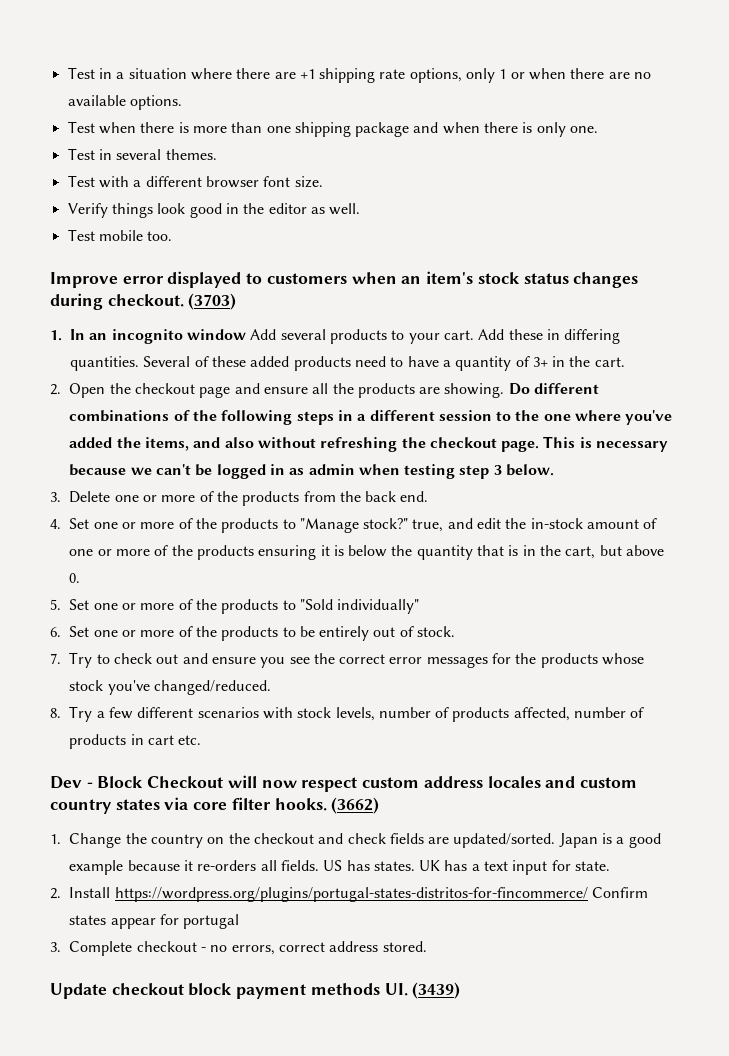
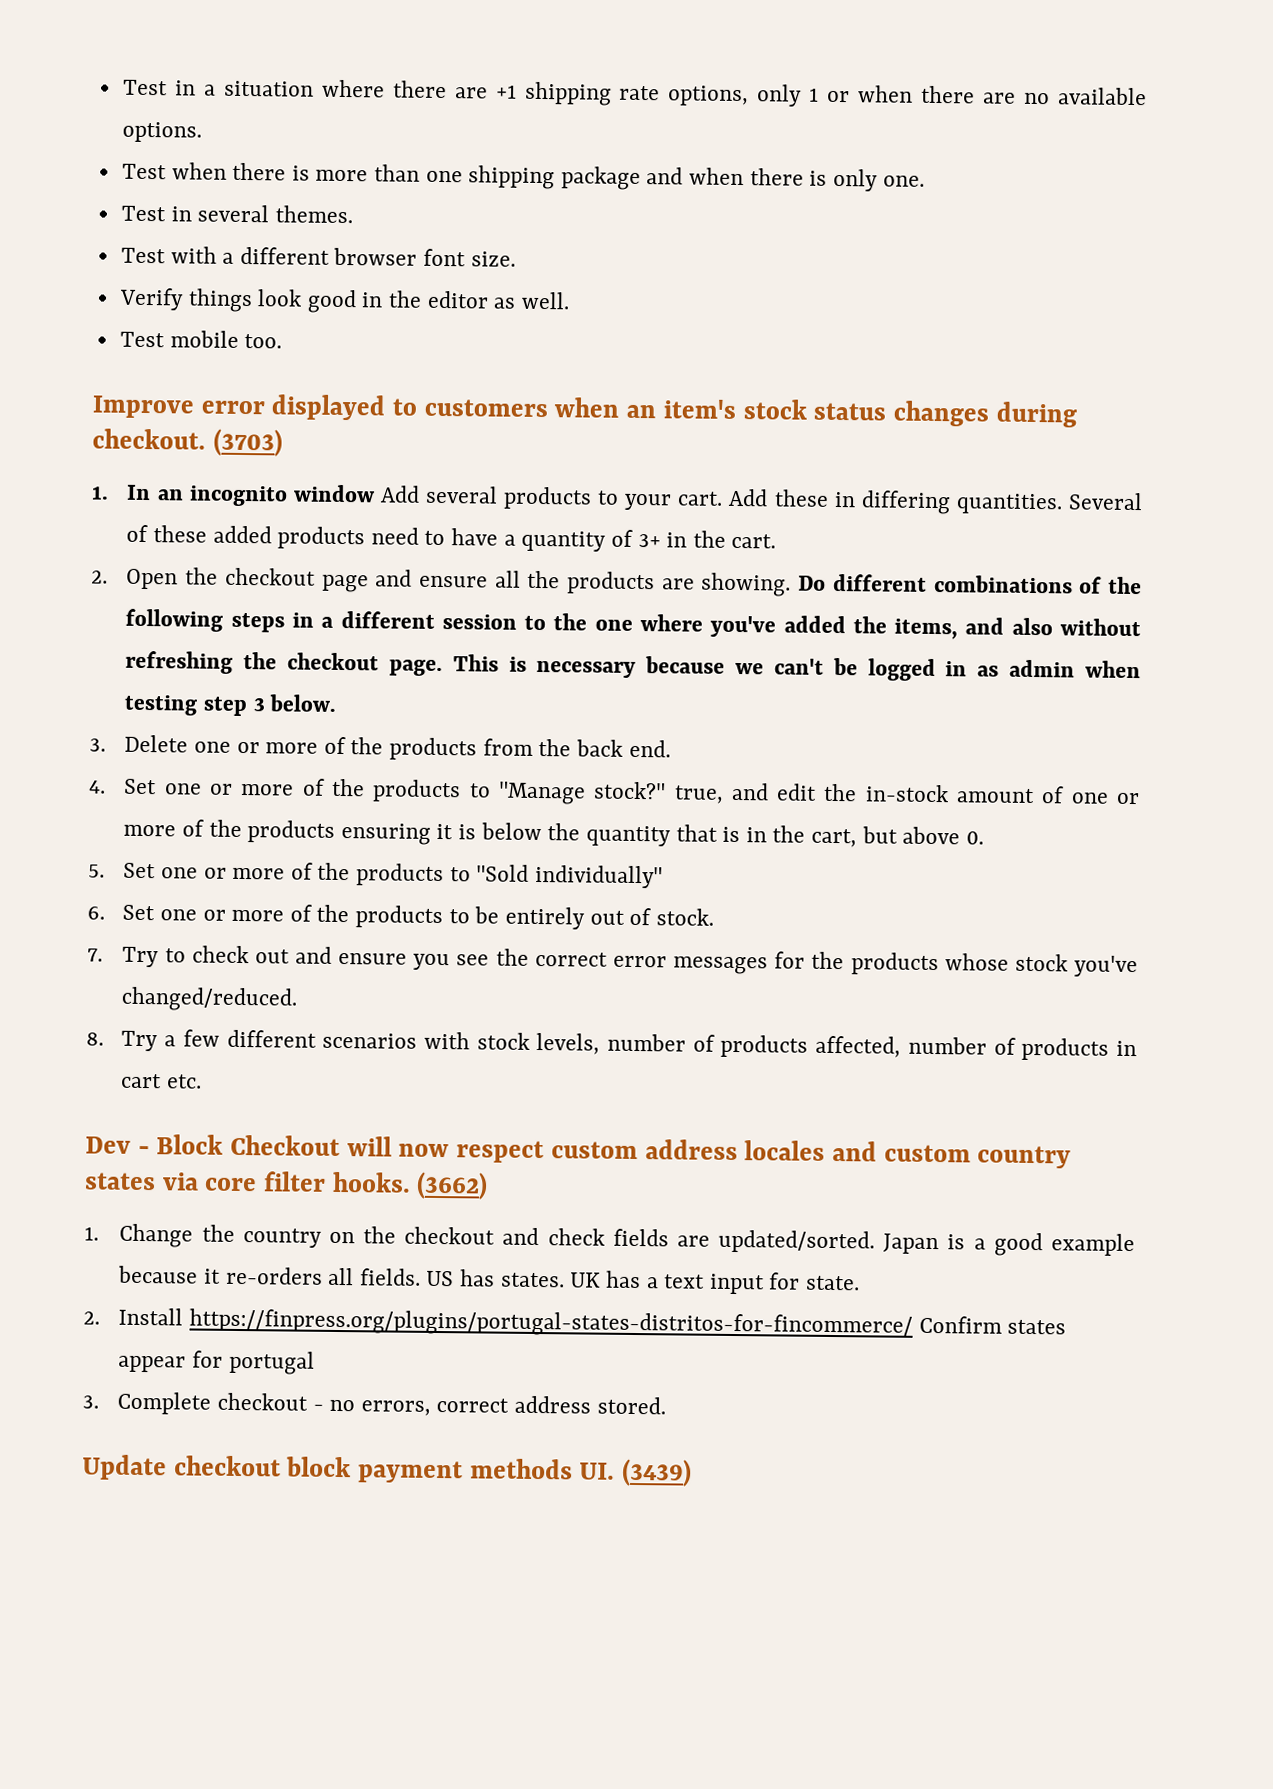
[114,887,588,902] https://wordpress.org/plugins/portugal-states-distritos-for-fincommerce/ -> [189,1308,914,1339] https://finpress.org/plugins/portugal-states-distritos-for-fincommerce/

